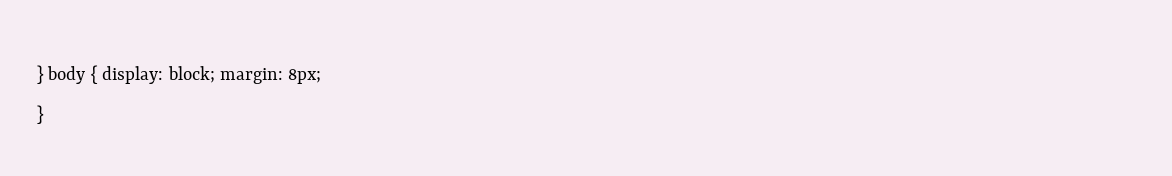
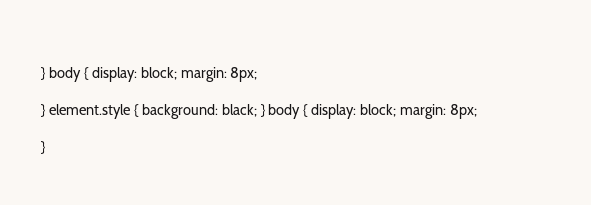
[37,65,322,84] } body { display: block; margin: 8px; -> [41,67,258,82] [41,104,478,119] } body { display: block; margin: 8px; // } element.style { background: black; } body { display: block; margin: 8px;

